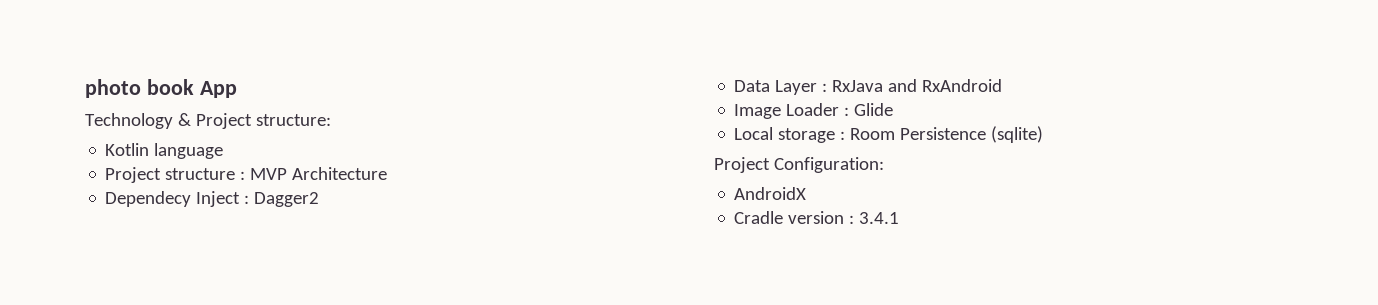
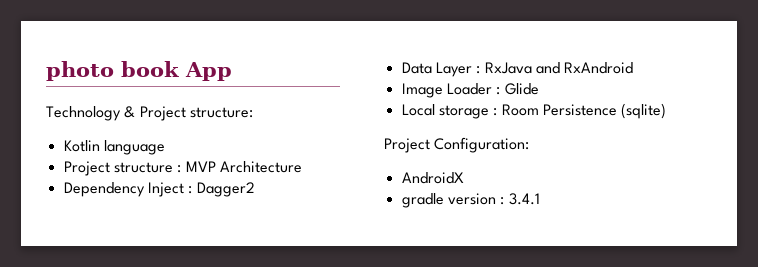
[105,191,192,207] Dependecy -> [63,182,145,197] Dependency
[734,211,784,224] Cradle -> [401,193,444,208] gradle

